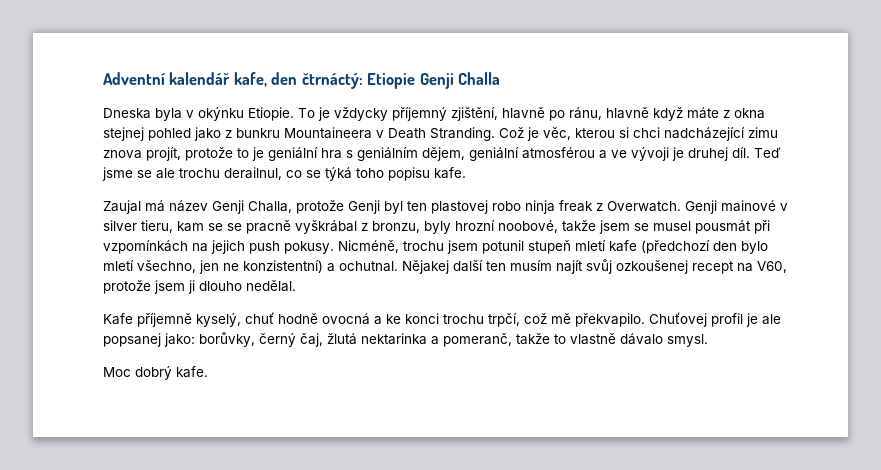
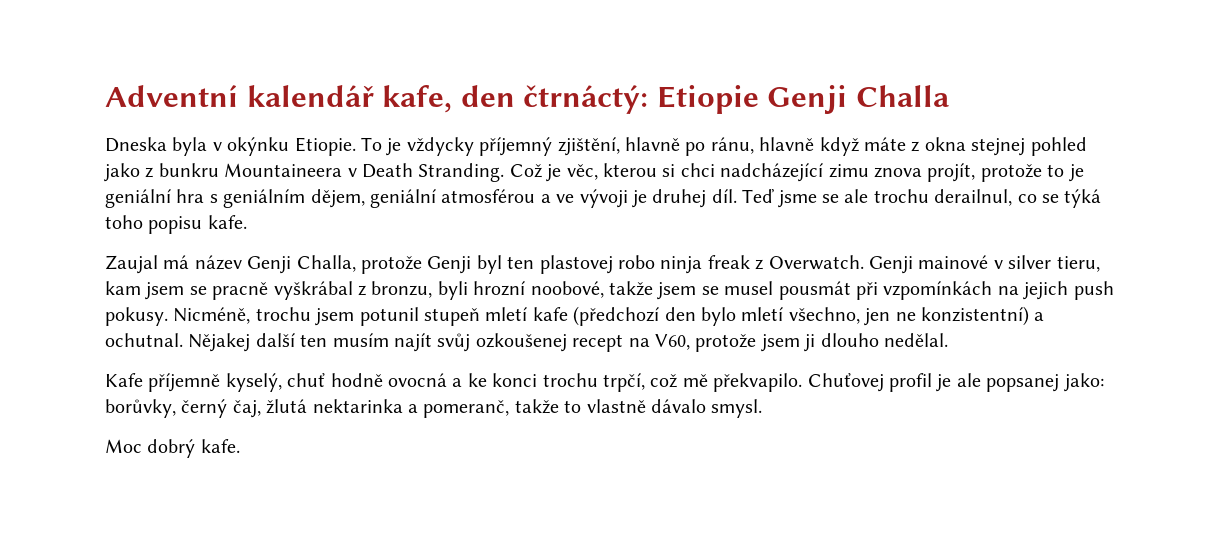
[208,223,223,231] se -> [145,282,185,300] jsem
[424,221,451,234] byly -> [437,281,468,300] byli

